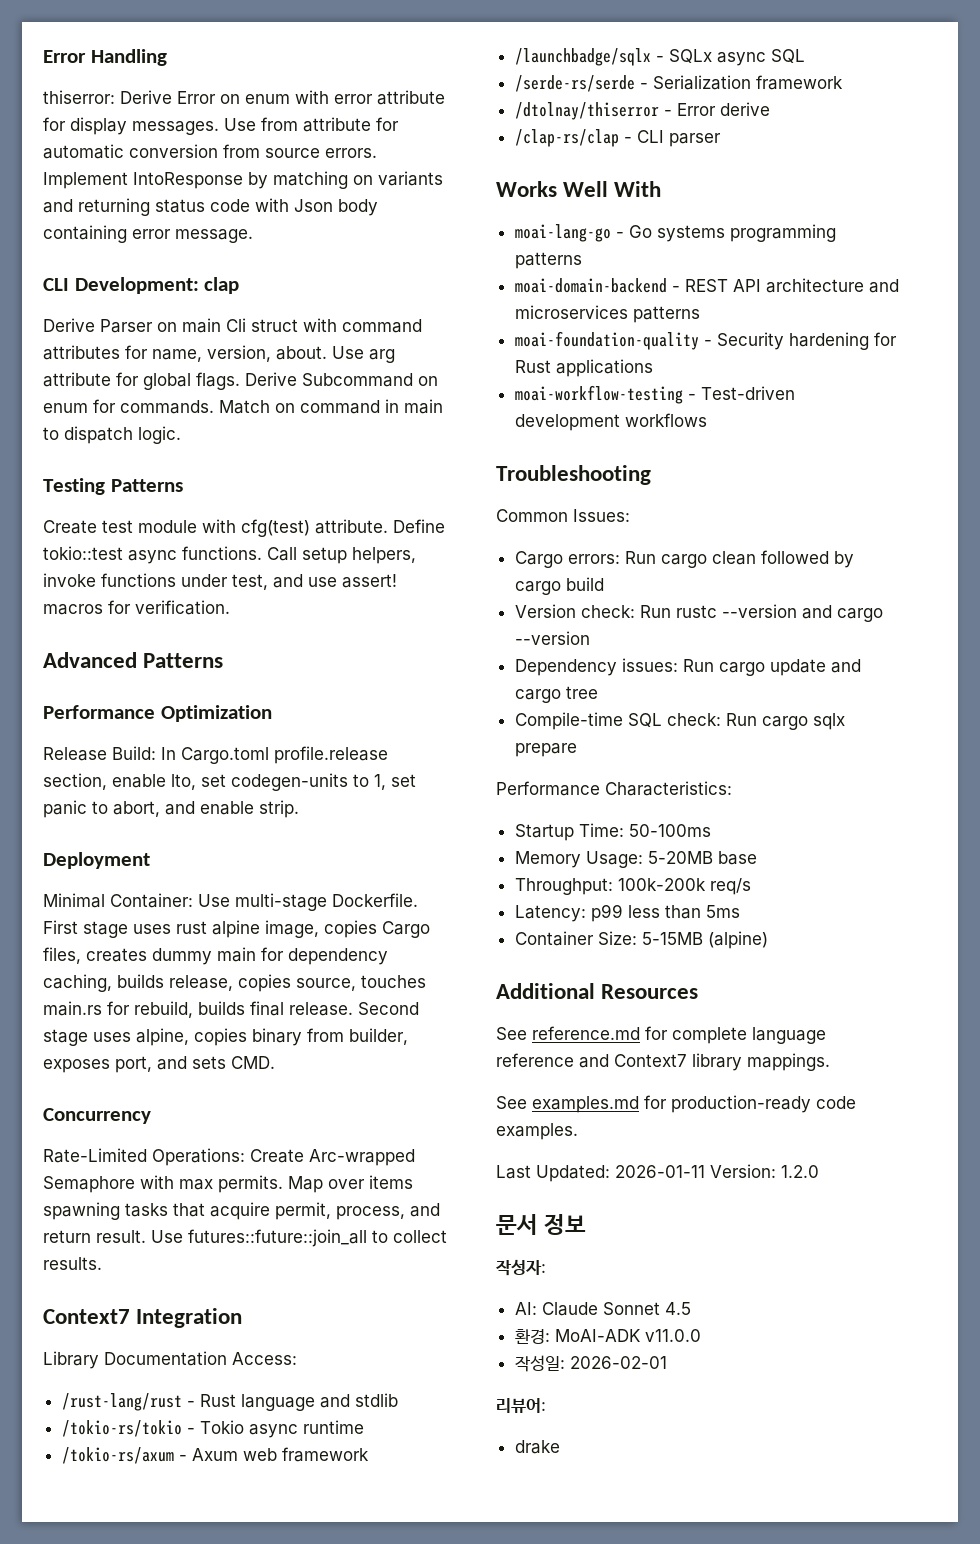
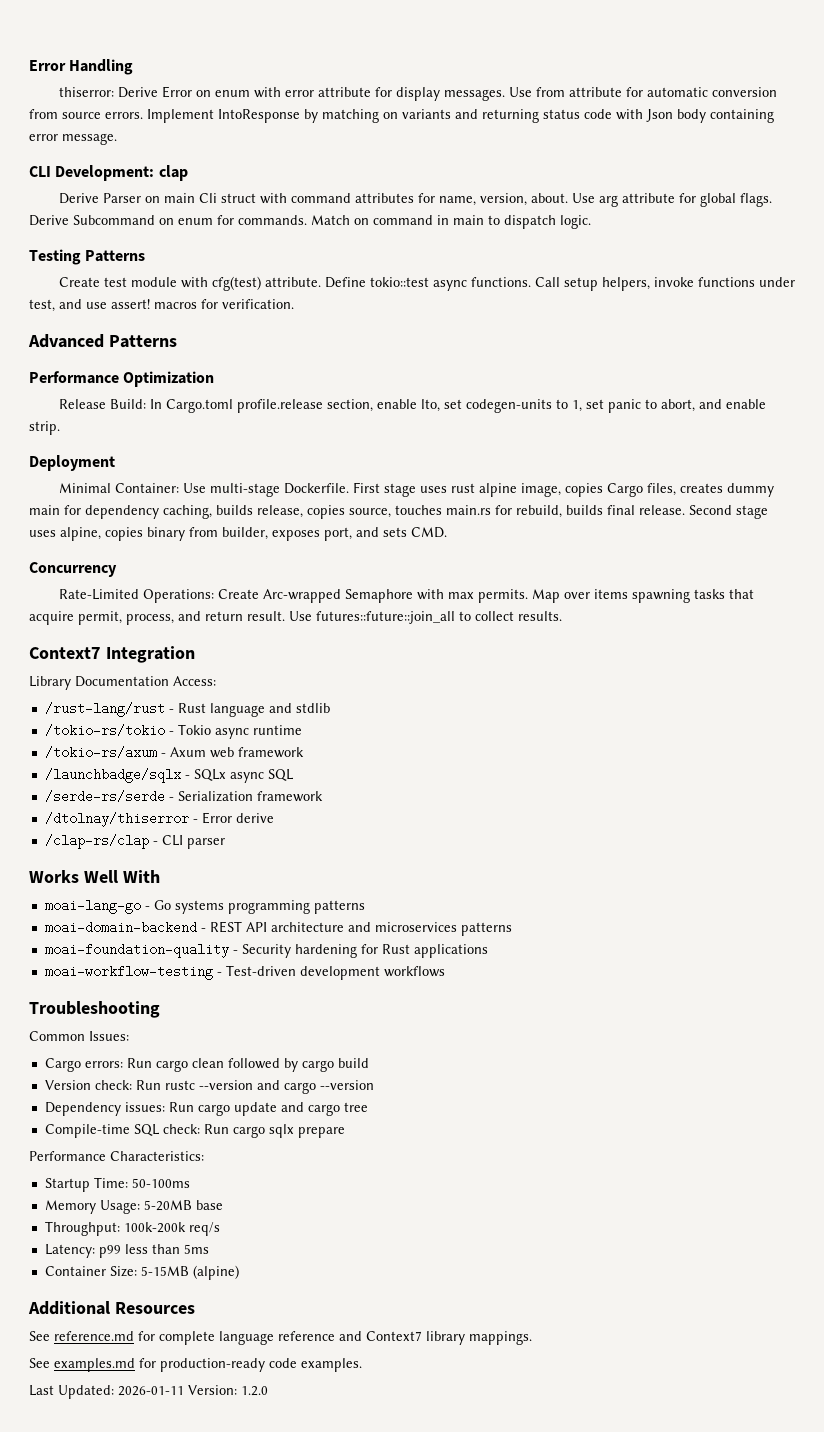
[496,1214,587,1235] [496,1259,546,1276] [514,1302,691,1316] [514,1329,701,1344] [514,1355,667,1372] [496,1398,546,1413] [514,1440,560,1454] // 문서 정보 // 작성자: // AI: Claude Sonnet 4.5 // 환경: MoAI-ADK v11.0.0 // 작성일: 2026-02-01 // 리뷰어: // drake -> (268, 1391) none

